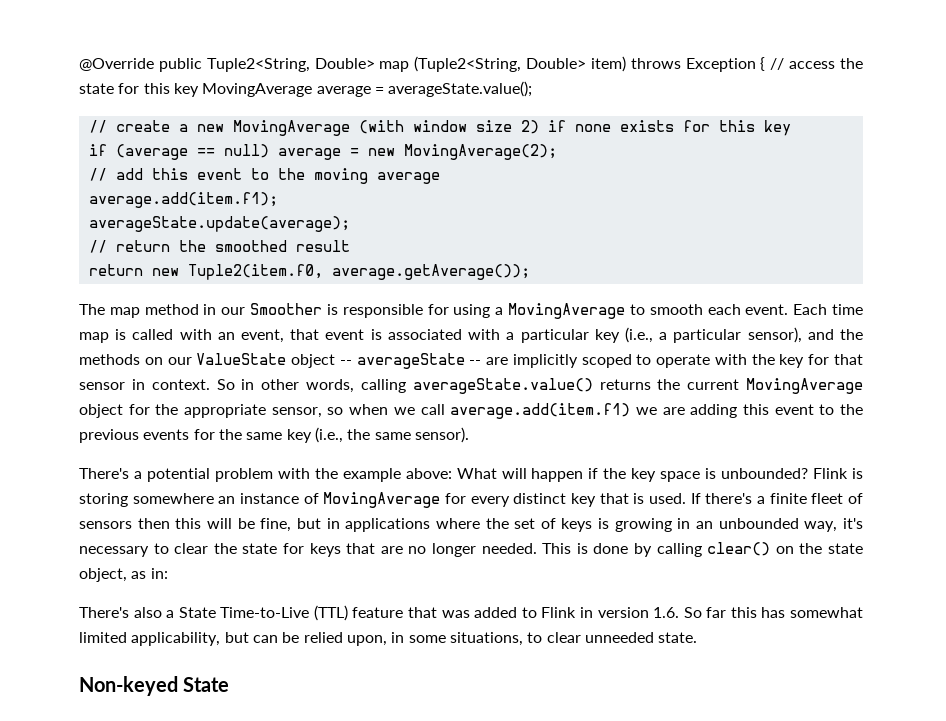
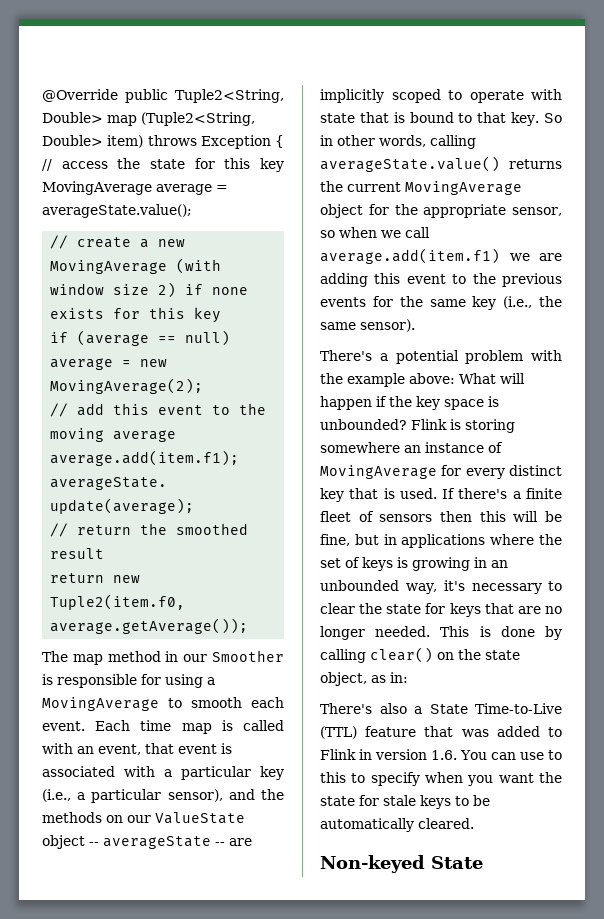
[751,354,863,368] [79,379,210,390] the key for that sensor in context. -> [320,112,540,126] state that is bound to that key.
[683,607,863,618] [79,632,698,646] So far this has somewhat limited applicability, but can be relied upon, in some situations, to clear unneeded state. -> [460,750,562,760] [320,772,562,786] [320,795,490,809] [320,818,474,832] You can use to this to specify when you want the state for stale keys to be automatically cleared.

